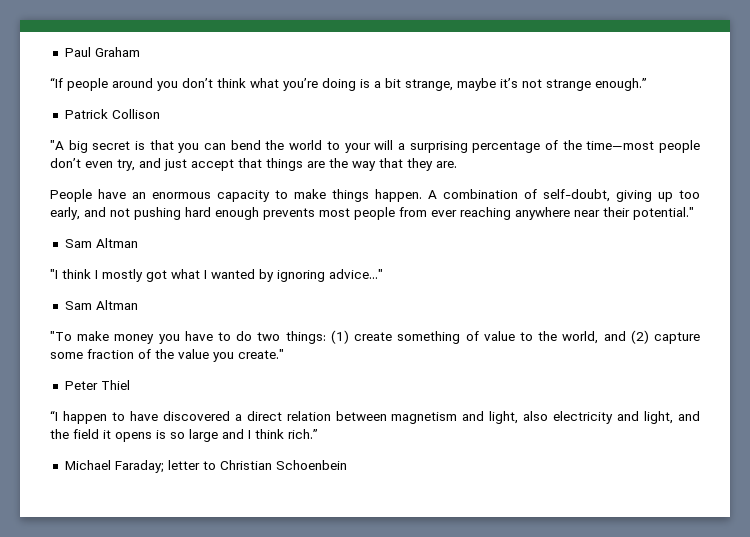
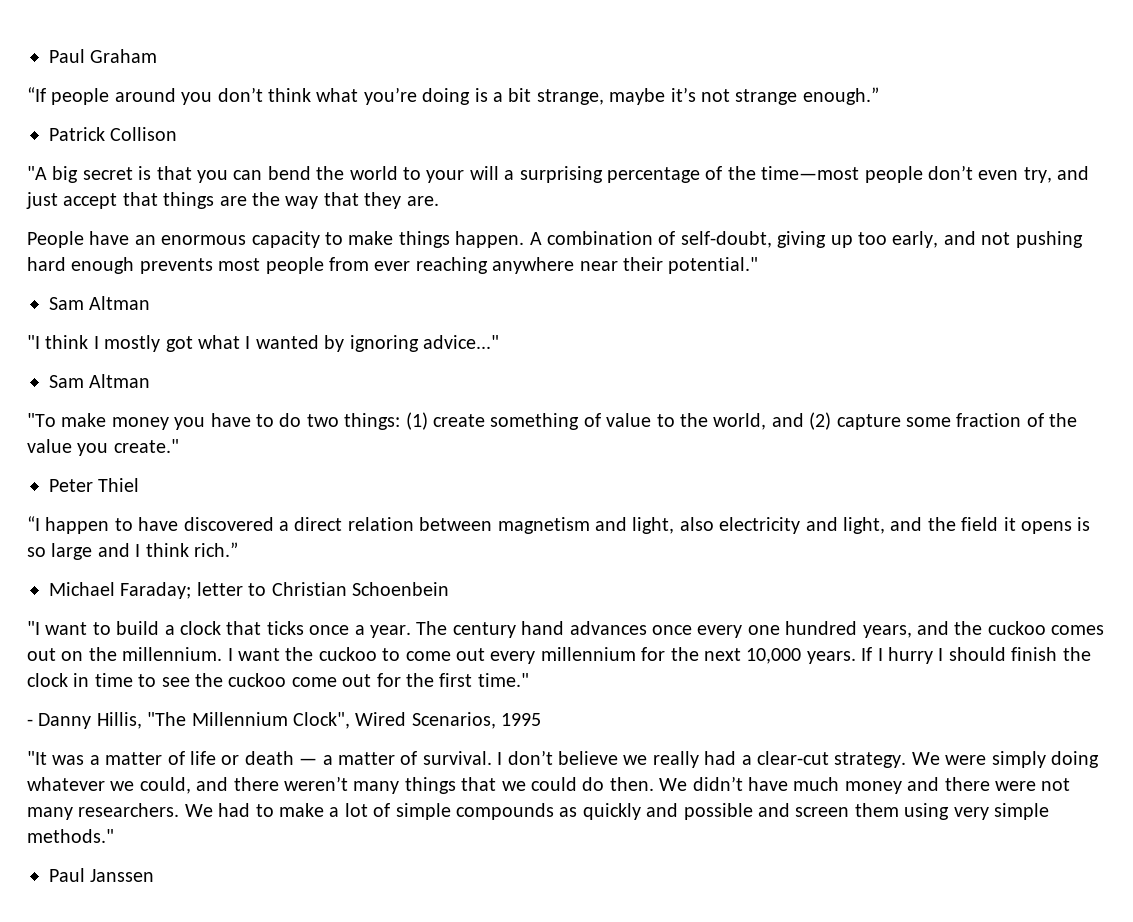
(347, 465) none -> [27,621,1105,638] [27,647,1091,664] [27,673,529,687] [27,712,542,729] [27,750,1099,768] [27,776,1071,794] [27,803,1049,820] [27,829,114,843] [49,868,155,882] // "I want to build a clock that ticks once a year. The century hand advances once every one hundred years, and the cuckoo comes out on the millennium. I want the cuckoo to come out every millennium for the next 10,000 years. If I hurry I should finish the clock in time to see the cuckoo come out for the first time." // - Danny Hillis, "The Millennium Clock", Wired Scenarios, 1995 // "It was a matter of life or death — a matter of survival. I don’t believe we really had a clear-cut strategy. We were simply doing whatever we could, and there weren’t many things that we could do then. We didn’t have much money and there were not many researchers. We had to make a lot of simple compounds as quickly and possible and screen them using very simple methods." // Paul Janssen

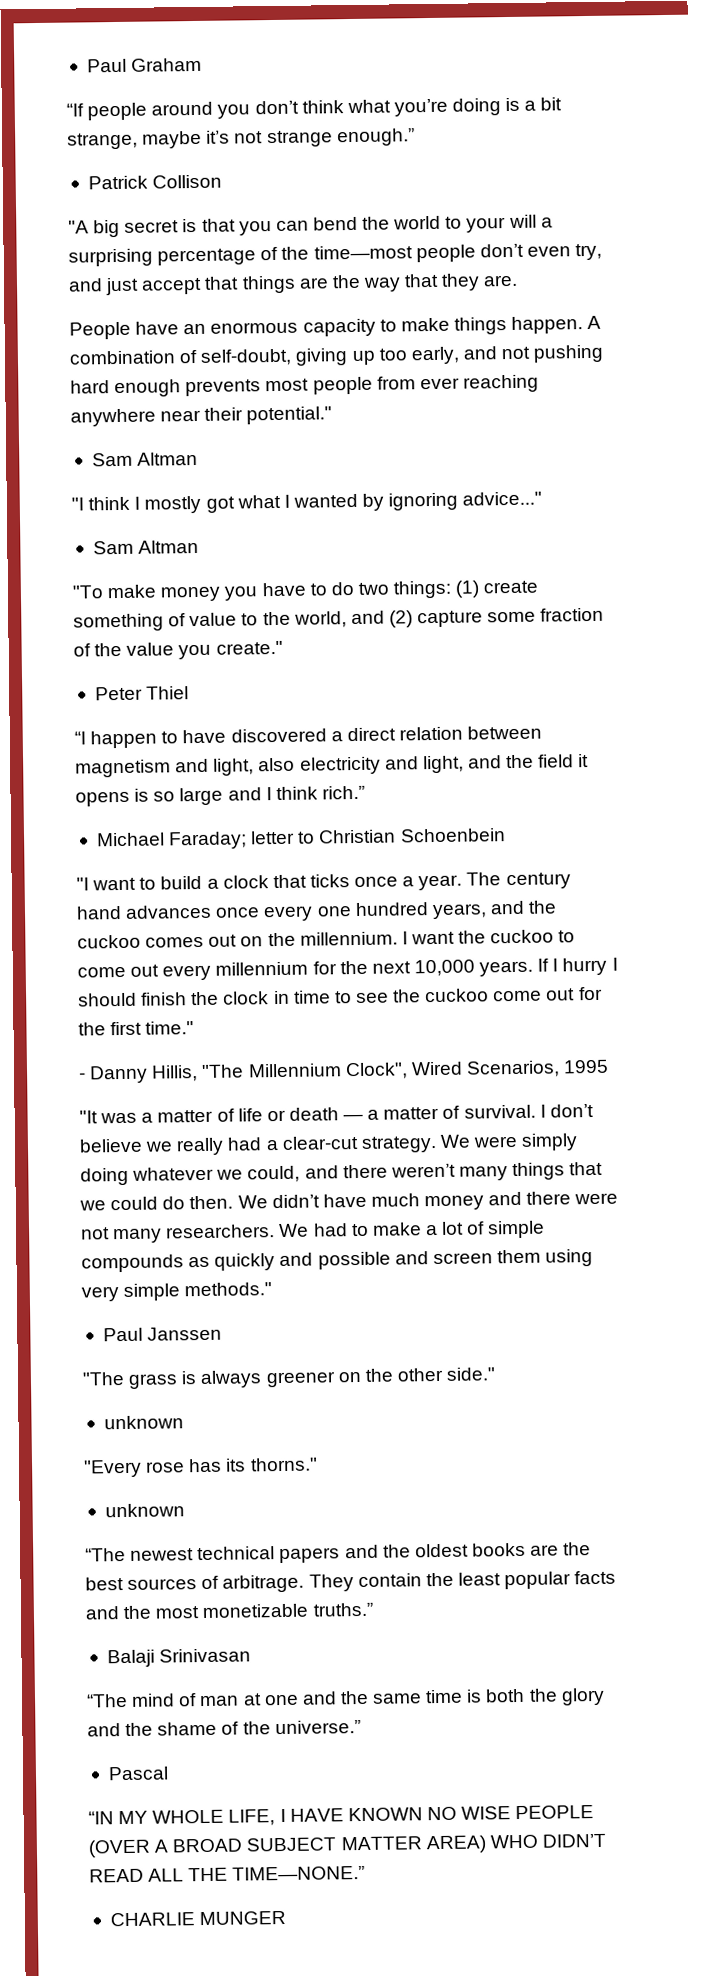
(155, 875) none -> [82,1367,497,1389] [103,1415,184,1430] [83,1457,318,1478] [104,1503,185,1518] [85,1542,592,1564] [85,1570,617,1593] [85,1602,373,1620] [106,1648,252,1668] [86,1687,605,1708] [87,1720,361,1737] [107,1766,169,1781] [88,1805,595,1826] [88,1833,606,1858] [89,1865,366,1883] [109,1910,287,1927] // "The grass is always greener on the other side." // unknown // "Every rose has its thorns." // unknown // “The newest technical papers and the oldest books are the best sources of arbitrage. They contain the least popular facts and the most monetizable truths.” // Balaji Srinivasan // “The mind of man at one and the same time is both the glory and the shame of the universe.” // Pascal // “IN MY WHOLE LIFE, I HAVE KNOWN NO WISE PEOPLE (OVER A BROAD SUBJECT MATTER AREA) WHO DIDN’T READ ALL THE TIME—NONE.” // CHARLIE MUNGER

